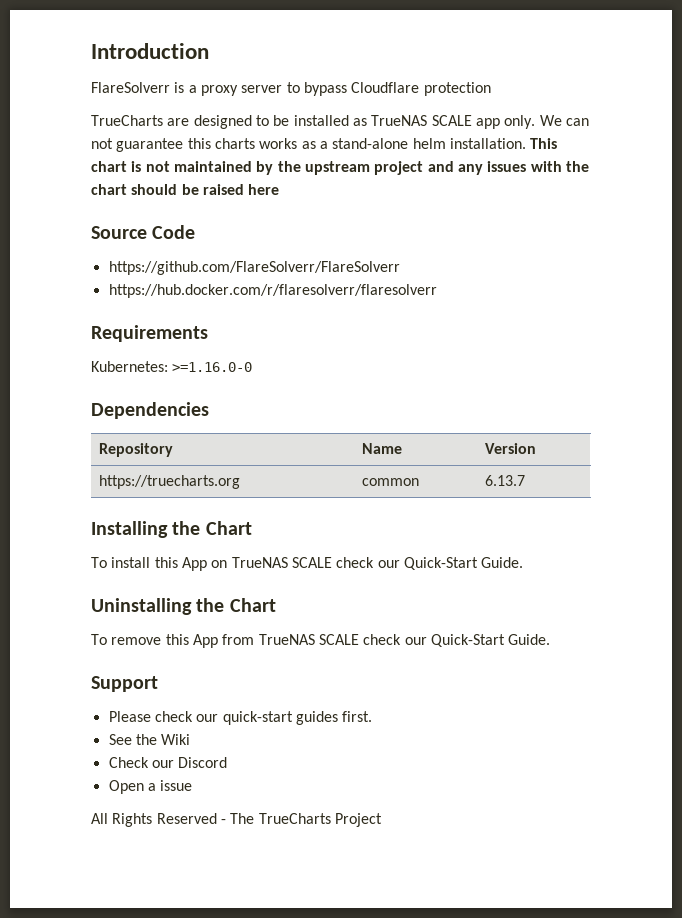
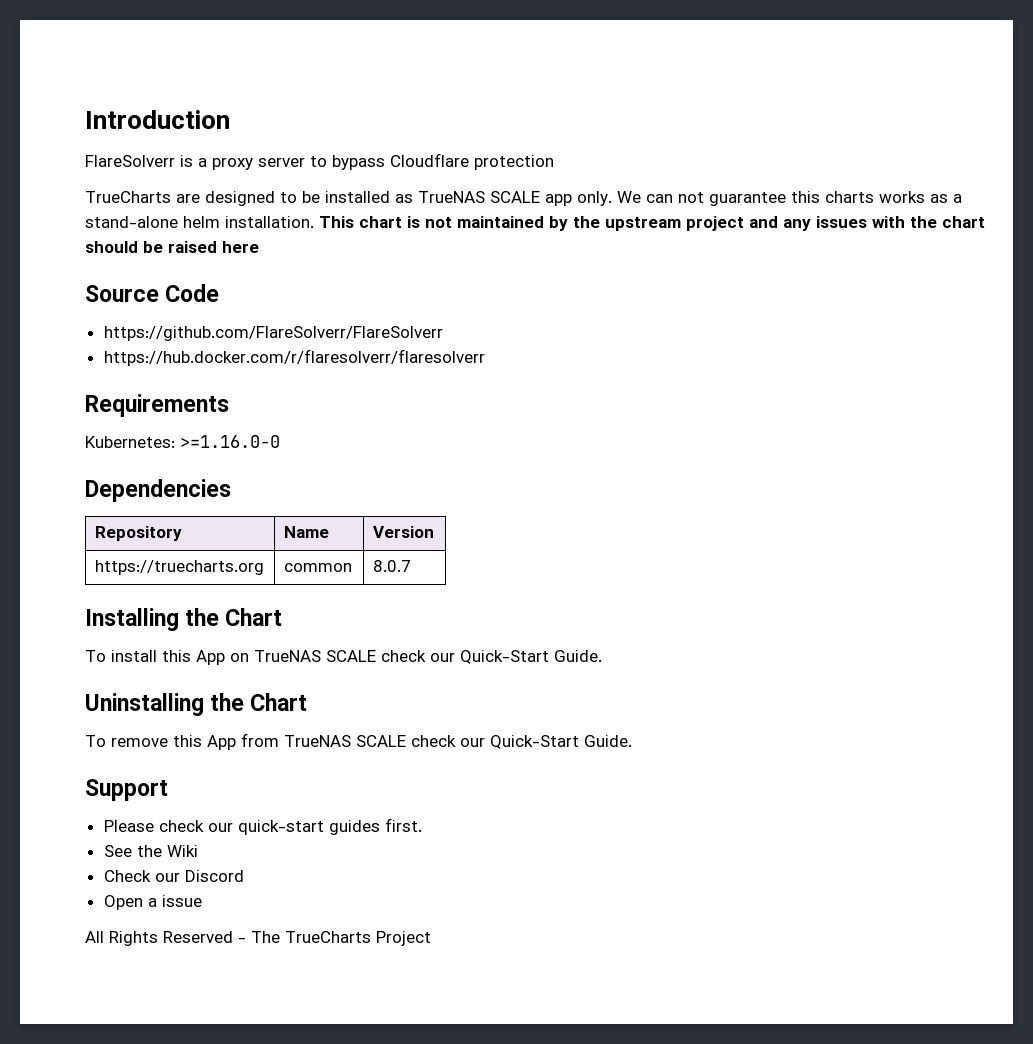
[484,475,525,486] 6.13.7 -> [372,560,411,572] 8.0.7

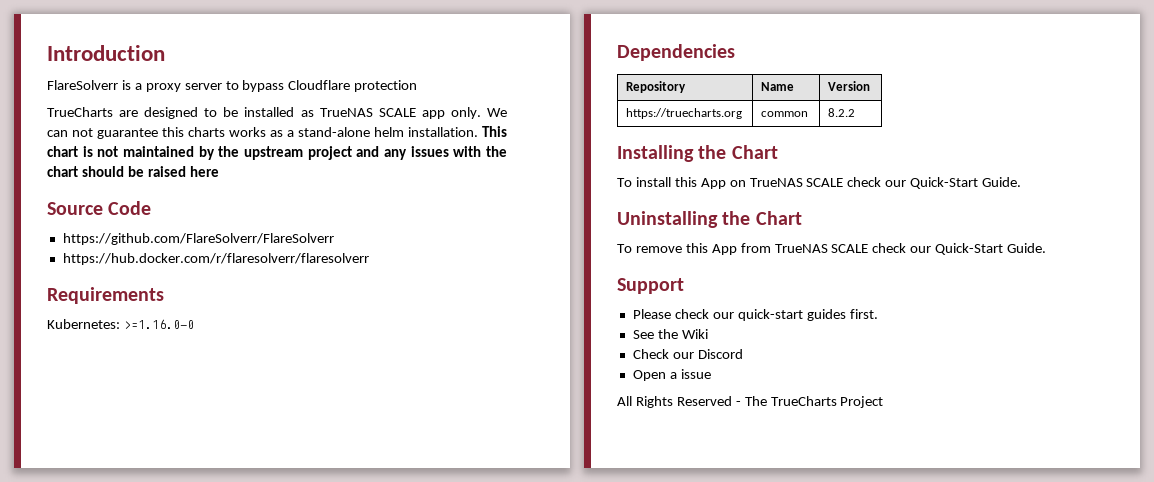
[372,560,411,572] 8.0.7 -> [828,108,856,117] 8.2.2

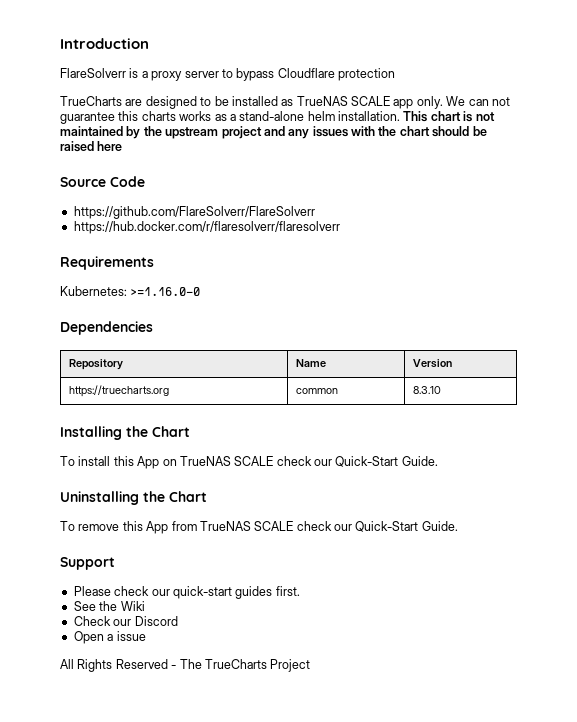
[828,108,856,117] 8.2.2 -> [413,386,442,394] 8.3.10

